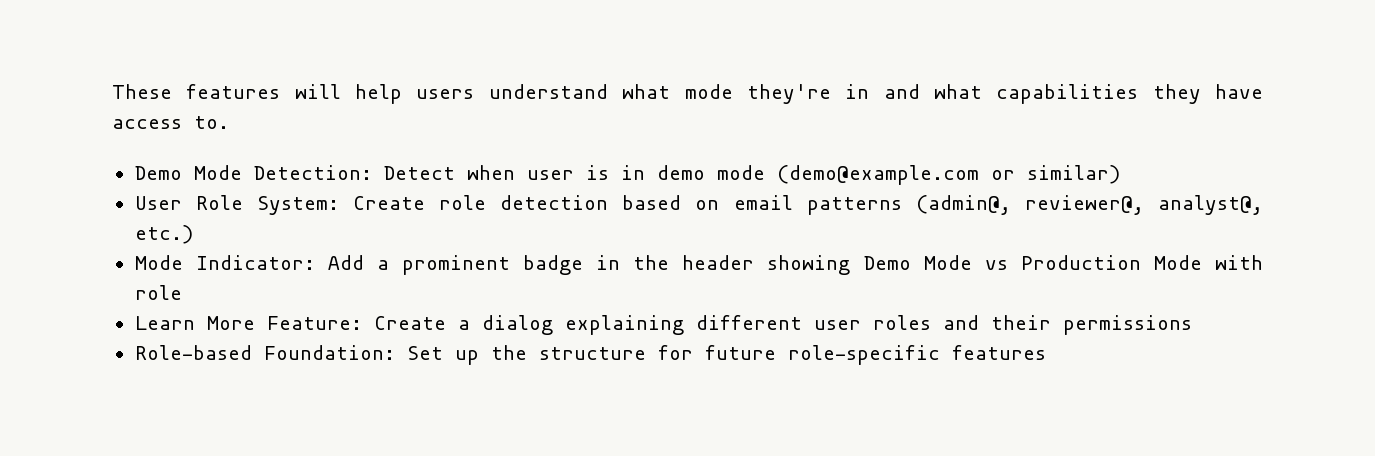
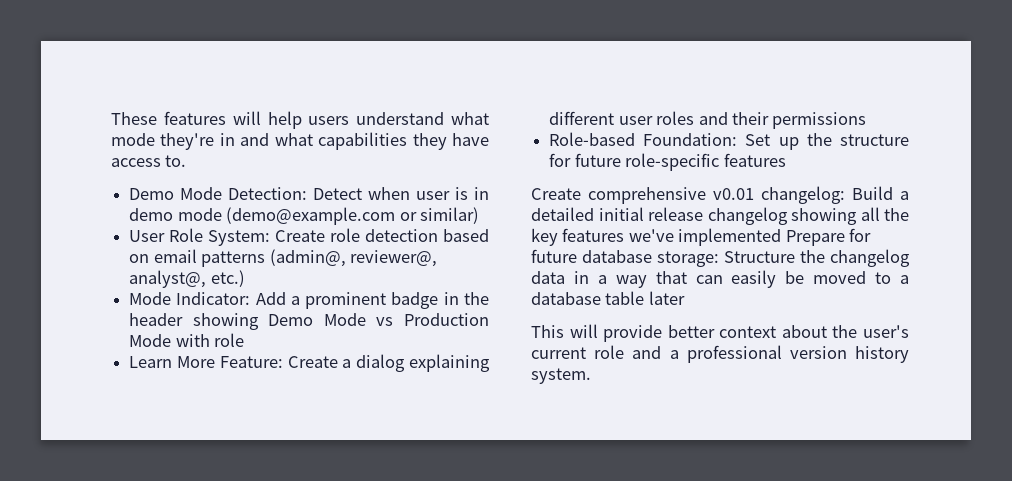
(1046, 352) none -> [531,186,909,204] [531,207,909,225] [531,228,872,246] [531,249,910,267] [531,270,909,288] [531,291,685,305] [531,324,909,342] [531,345,909,363] [531,368,591,384] // Create comprehensive v0.01 changelog: Build a detailed initial release changelog showing all the key features we've implemented Prepare for future database storage: Structure the changelog data in a way that can easily be moved to a database table later // This will provide better context about the user's current role and a professional version history system.

